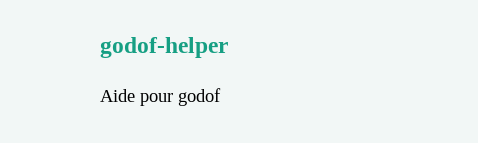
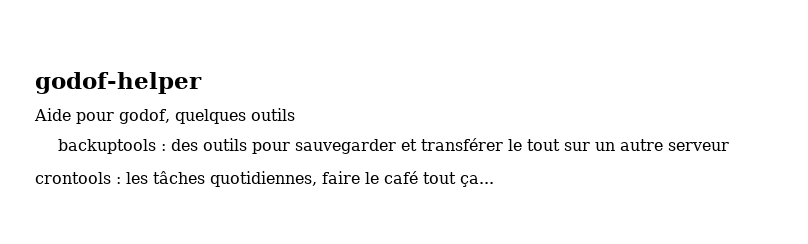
[178,88,221,106] godof -> [119,108,295,124] [57,138,729,154] [35,171,494,187] godof, quelques outils // backuptools : des outils pour sauvegarder et transférer le tout sur un autre serveur // crontools : les tâches quotidiennes, faire le café tout ça...

